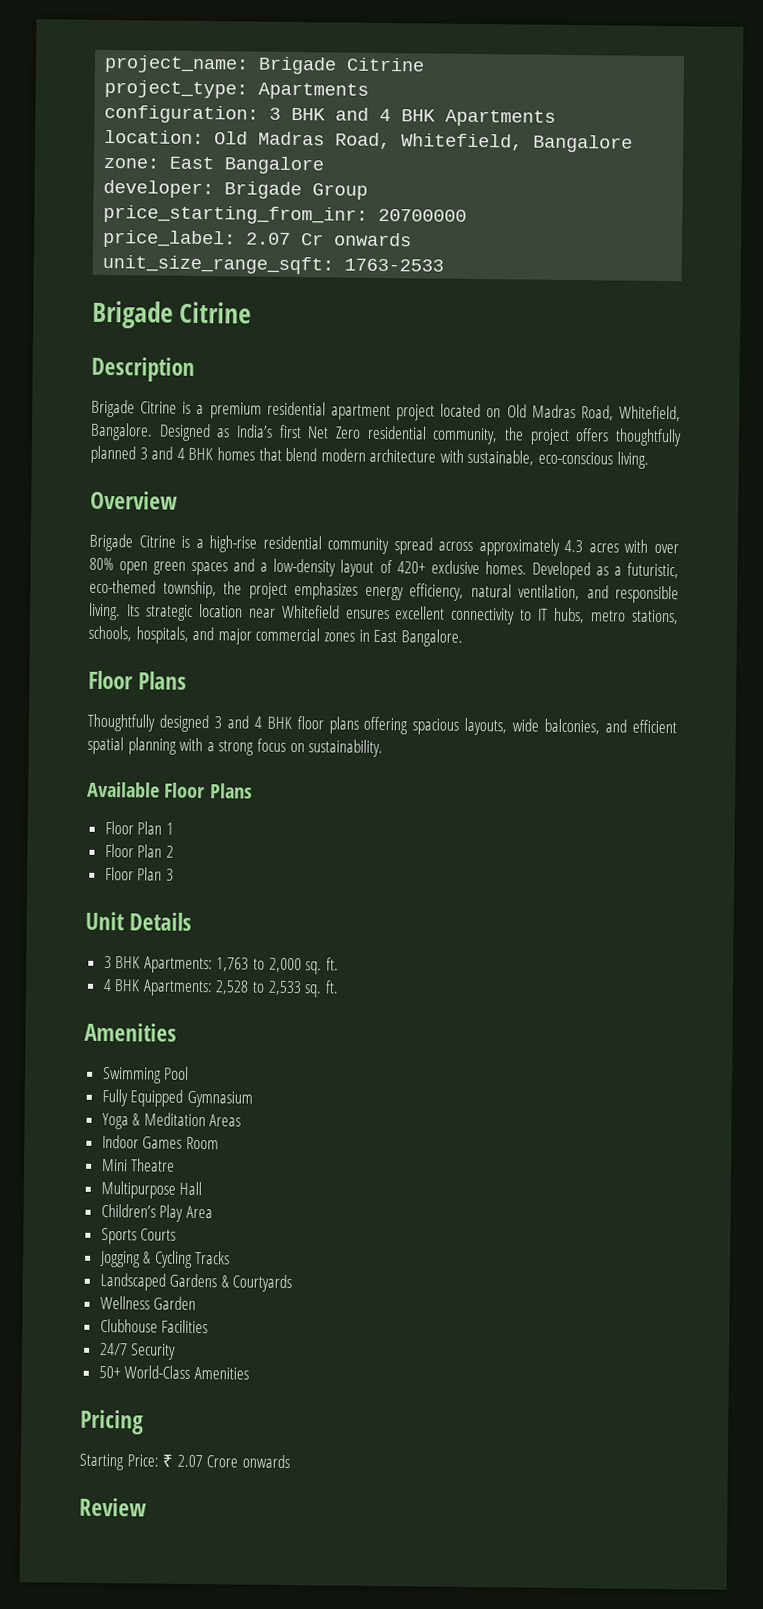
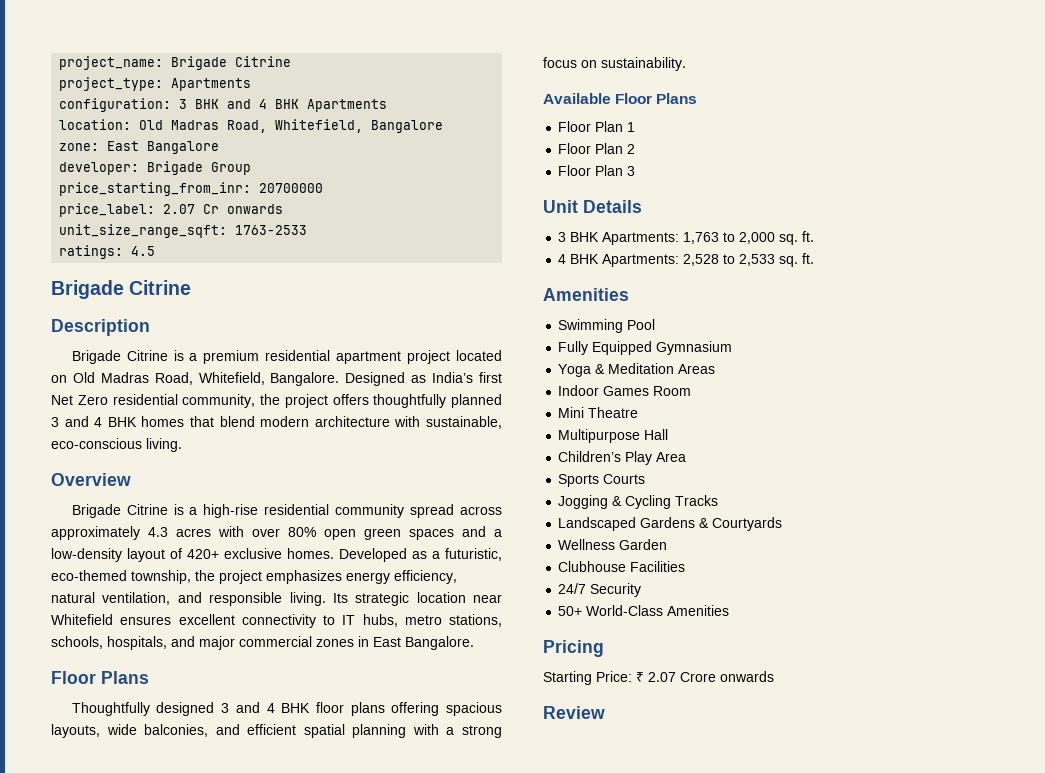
(445, 265) none -> [59,245,156,259] // ratings: 4.5

